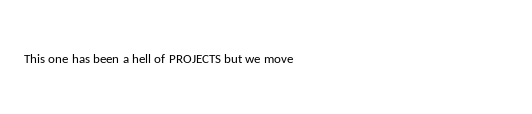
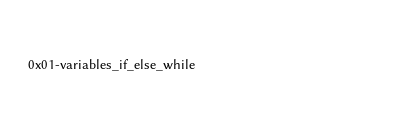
[24,54,293,63] This one has been a hell of PROJECTS but we move -> [28,59,195,71] 0x01-variables_if_else_while

